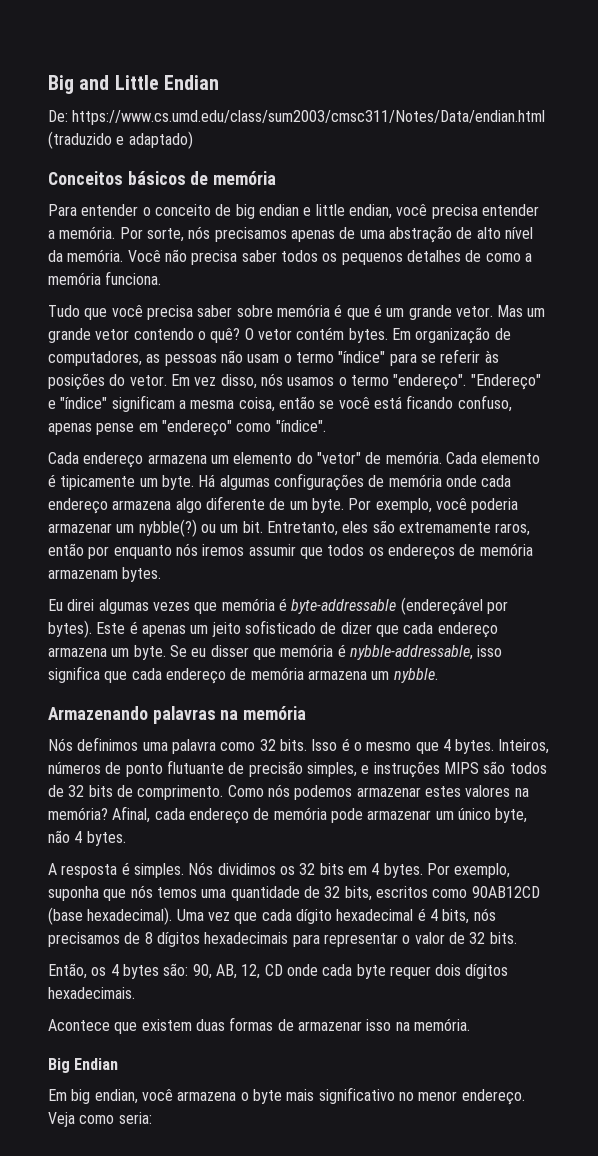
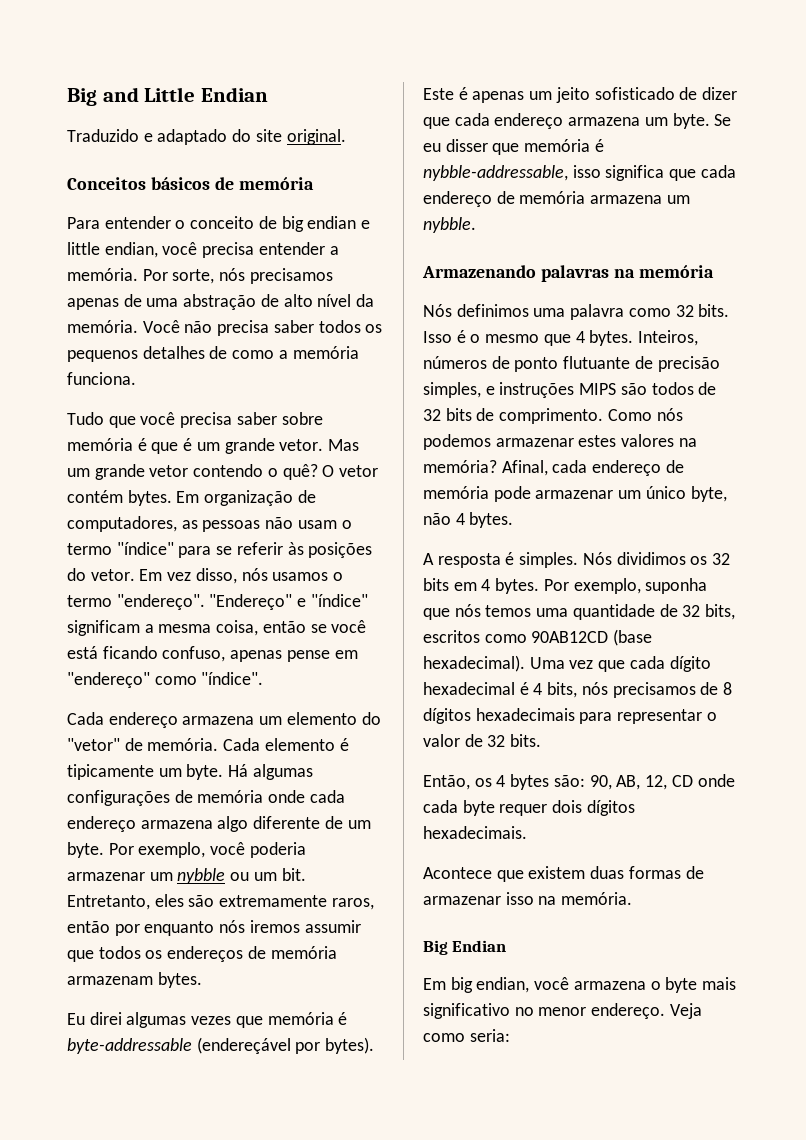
[48,110,546,125] [48,131,193,149] De: https://www.cs.umd.edu/class/sum2003/cmsc311/Notes/Data/endian.html (traduzido e adaptado) -> [67,129,346,145] Traduzido e adaptado do site original.
[138,519,197,537] nybble(?) -> [177,868,226,884] nybble

